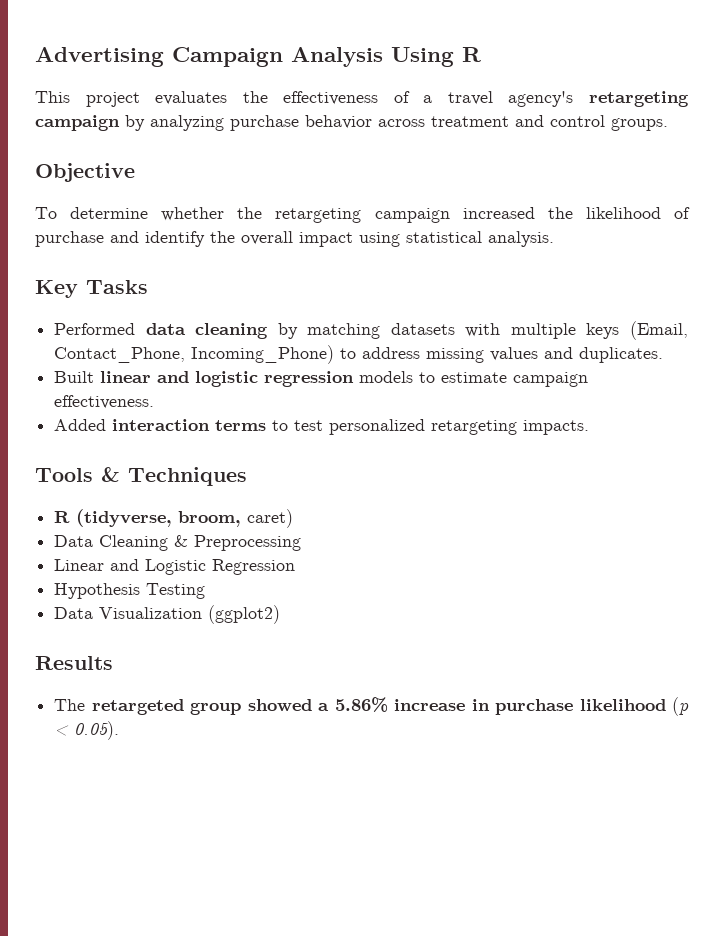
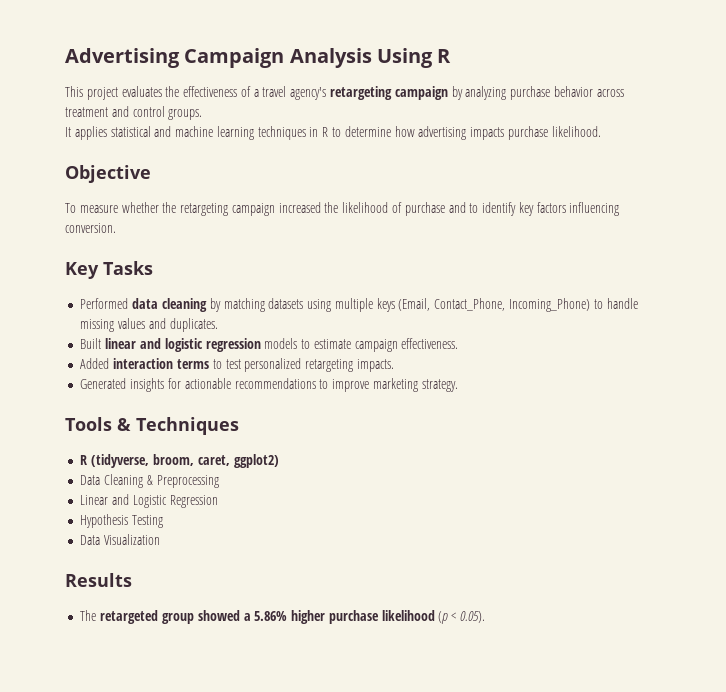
(668, 124) none -> [65,126,601,140] // It applies statistical and machine learning techniques in R to determine how advertising impacts purchase likelihood.
[70,207,149,219] determine -> [79,205,118,213] measure
[145,231,554,247] identify the overall impact using statistical analysis. -> [469,202,620,216] [65,223,116,233] to identify key factors influencing conversion.
[465,323,501,337] with -> [307,299,332,312] using
[362,347,421,359] address -> [606,298,638,309] handle
(590, 427) none -> [80,378,458,392] // Generated insights for actionable recommendations to improve marketing strategy.
[247,509,294,528] caret) -> [197,454,279,468] caret, ggplot2)
[208,605,281,624] (ggplot2) -> (161, 539) none
[394,699,490,711] increase in -> [291,610,326,624] higher

